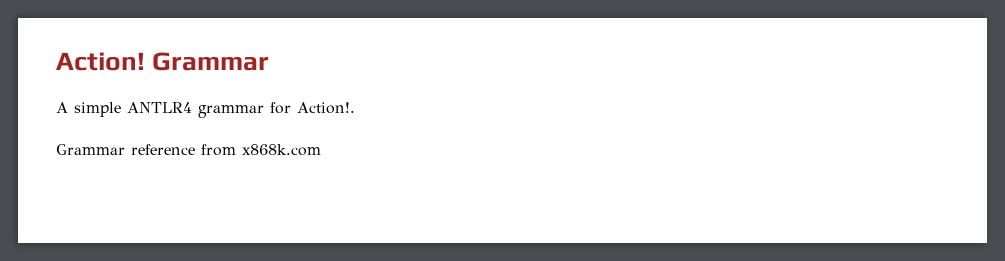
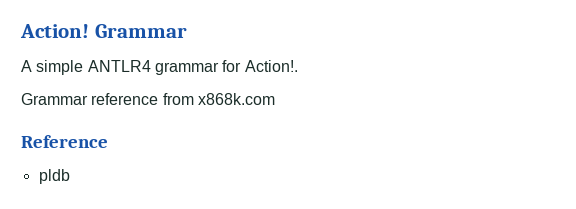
(321, 150) none -> [21,135,108,148] [38,169,70,184] // Reference // pldb

